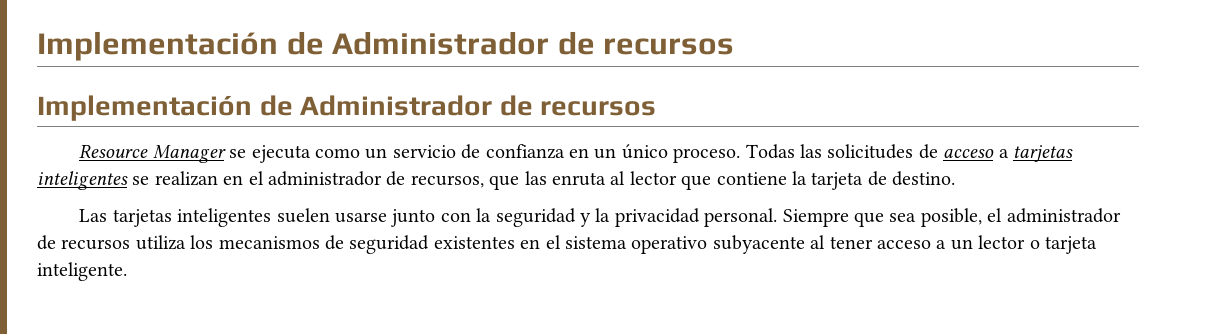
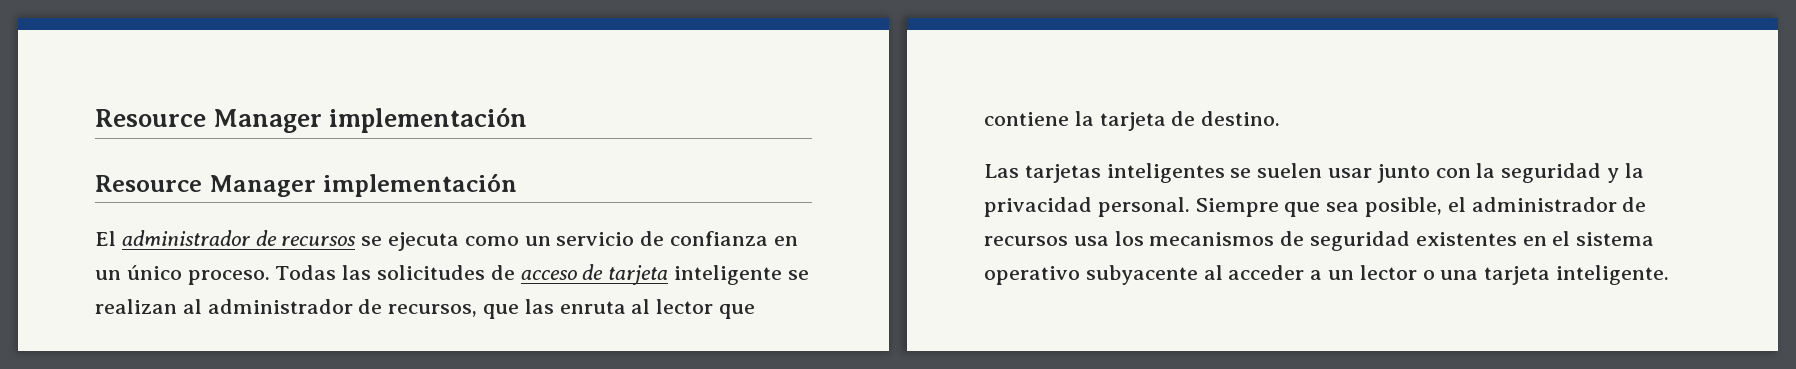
[37,31,735,61] [37,95,657,121] [79,144,226,163] Implementación de Administrador de recursos // Implementación de Administrador de recursos // Resource Manager -> [95,107,528,133] [95,173,517,197] [95,230,357,246] Resource Manager implementación // Resource Manager implementación // El administrador de recursos
[998,145,1074,162] [37,171,264,190] a tarjetas inteligentes se realizan en el -> [582,264,809,285] [95,299,202,314] de tarjeta inteligente se realizan al
[276,208,388,223] suelen usarse -> [1230,163,1373,178] se suelen usar
[135,235,186,250] utiliza -> [1073,236,1109,246] usa
[829,236,931,249] tener acceso -> [1228,265,1305,280] acceder
(1040, 244) none -> [1440,270,1479,280] una

